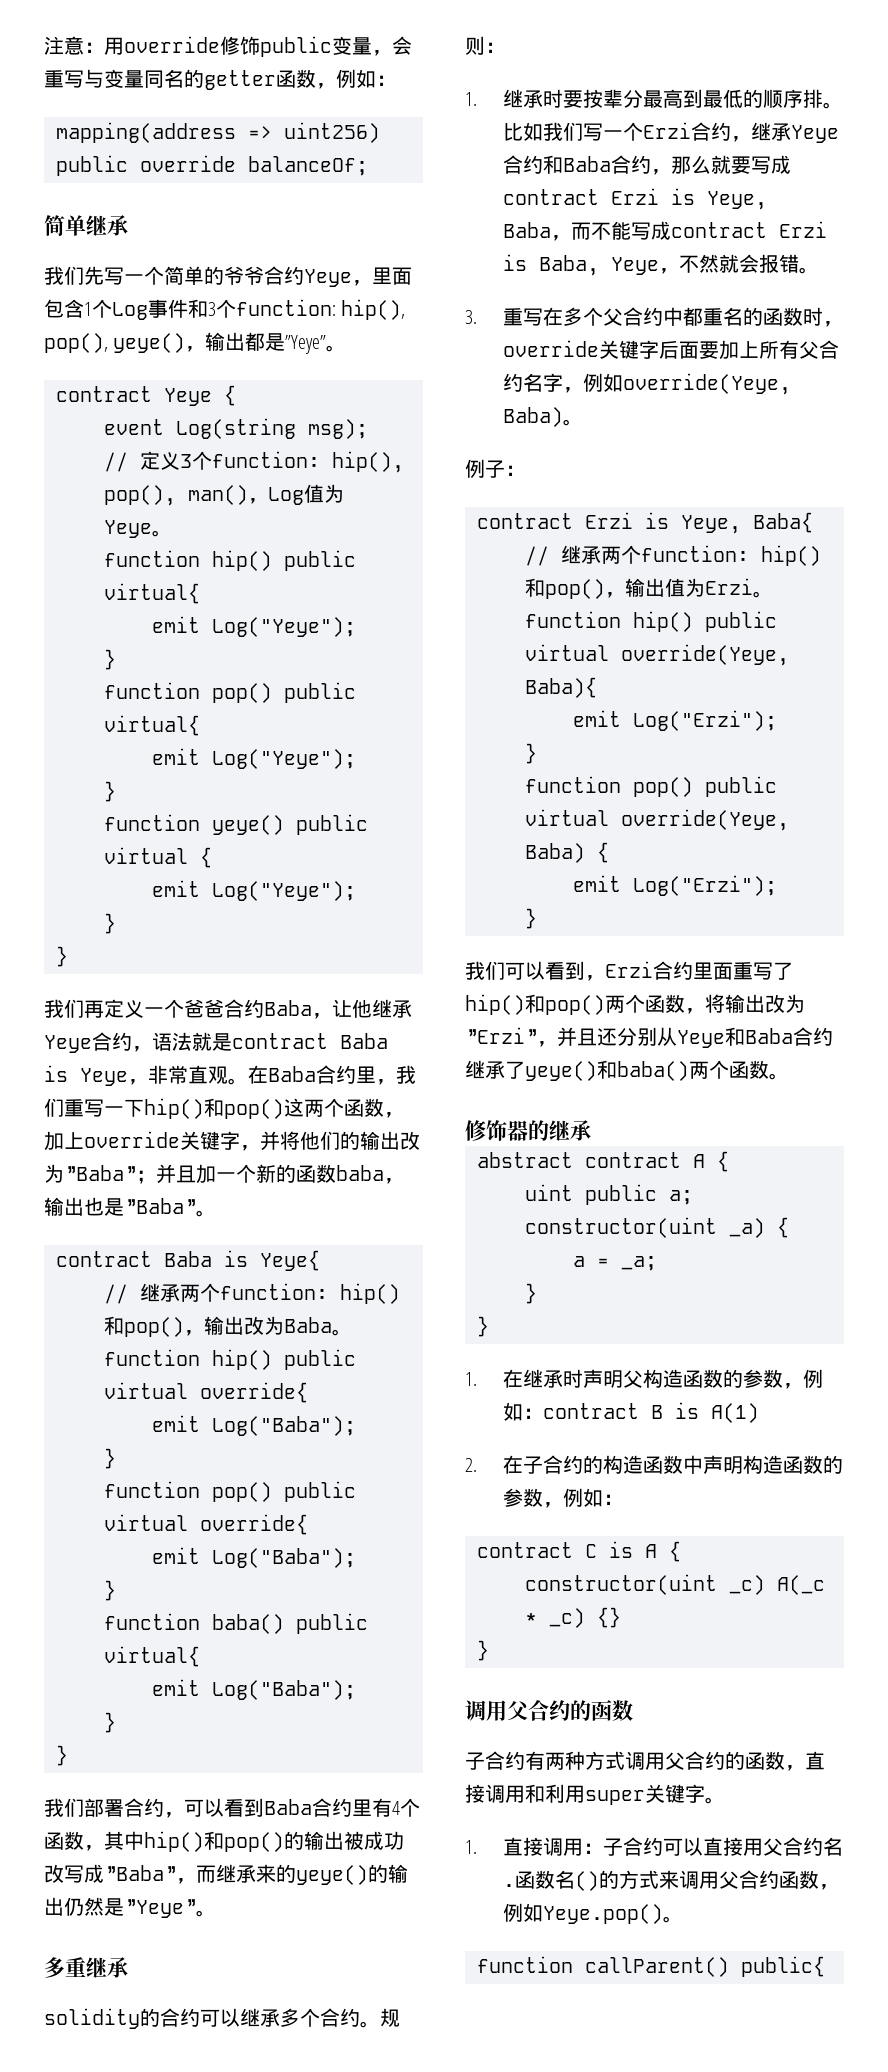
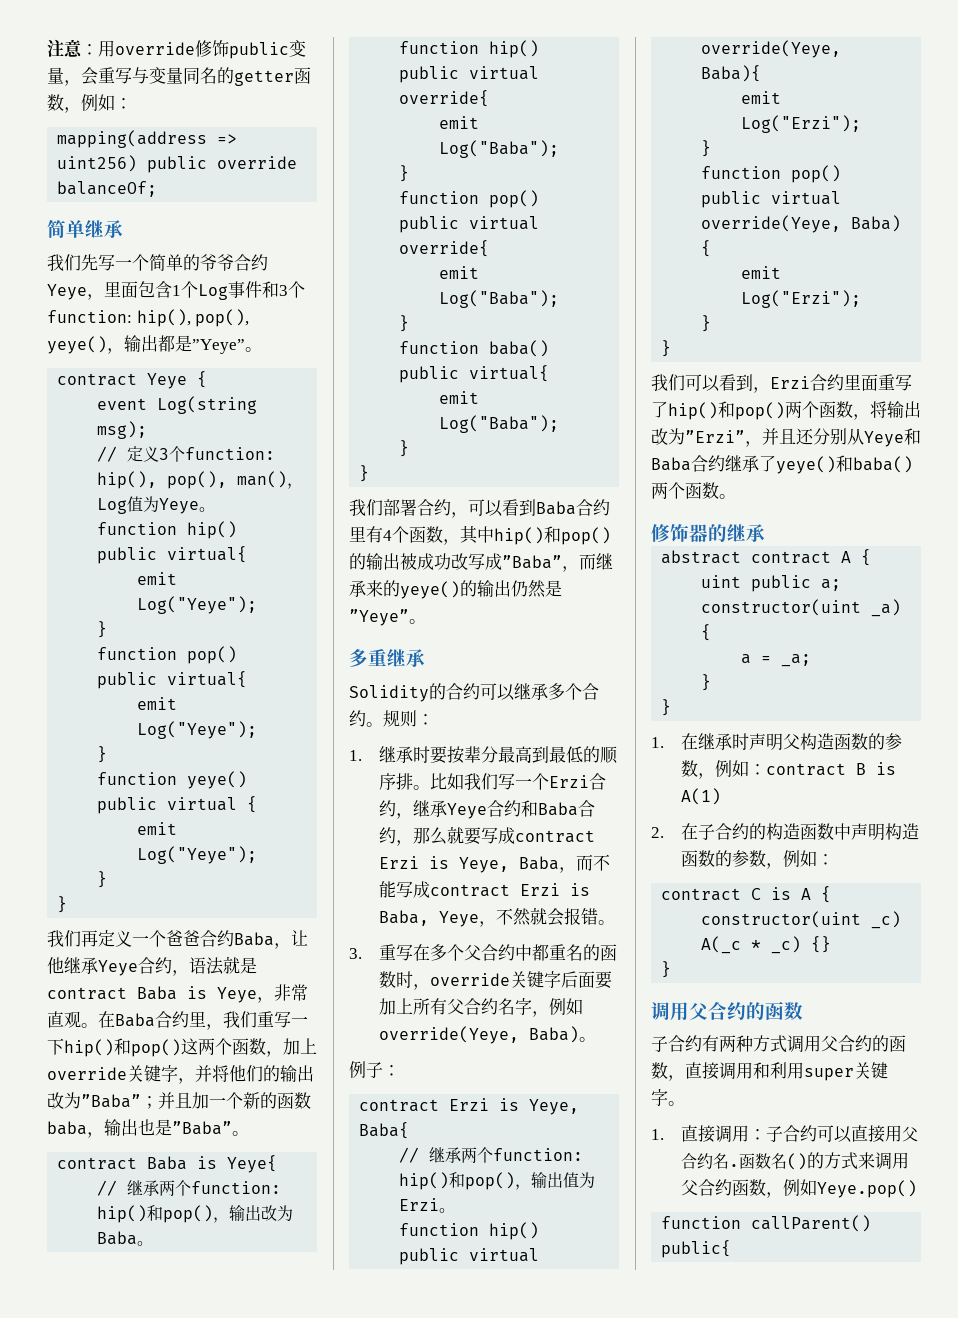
[44,2008,140,2029] solidity -> [349,685,429,702] Solidity
(537, 918) none -> [661,340,672,357] // }
[662,1916,683,1923] 。 -> (918, 1189) none

